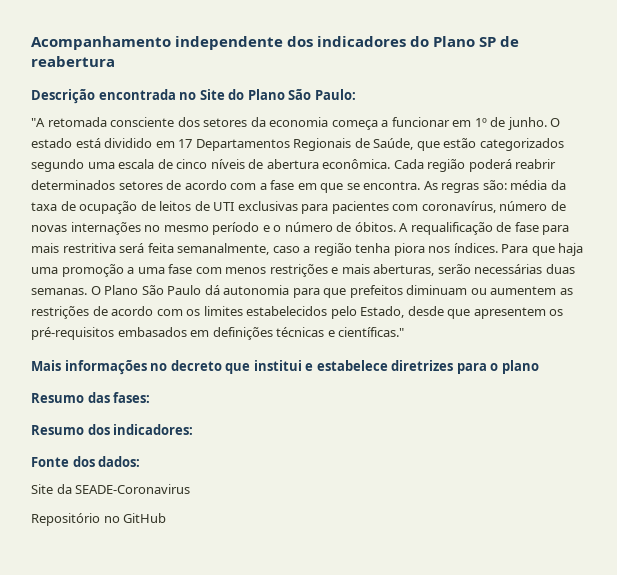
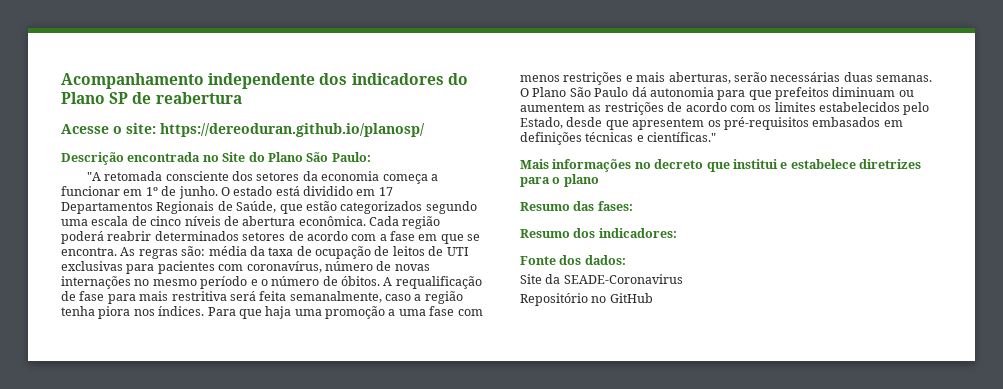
(115, 61) none -> [61,123,425,137] // Acesse o site: https://dereoduran.github.io/planosp/

